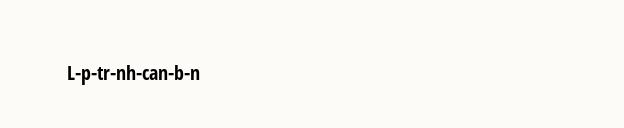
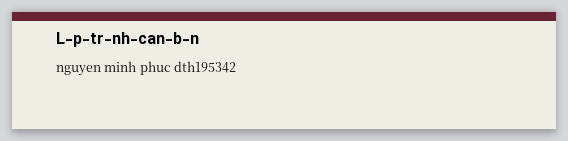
(200, 75) none -> [56,61,237,76] // nguyen minh phuc dth195342

